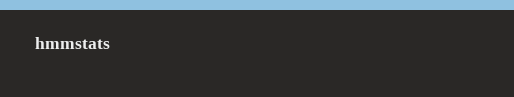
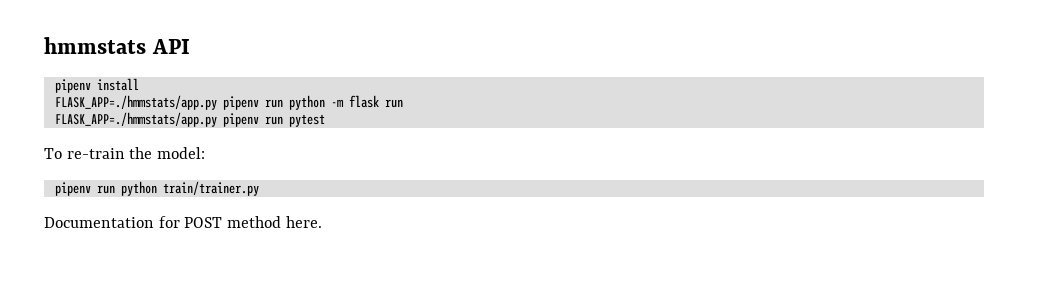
(110, 43) none -> [151,39,190,54] [54,78,139,93] [54,95,403,110] [54,112,325,127] [44,147,206,159] [54,181,259,196] [44,216,322,228] API // pipenv install // FLASK_APP=./hmmstats/app.py pipenv run python -m flask run // FLASK_APP=./hmmstats/app.py pipenv run pytest // To re-train the model: // pipenv run python train/trainer.py // Documentation for POST method here.

